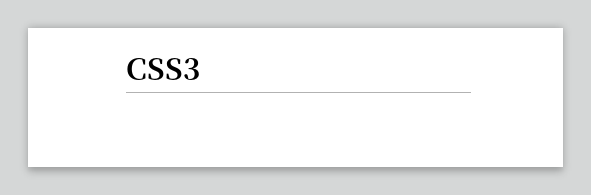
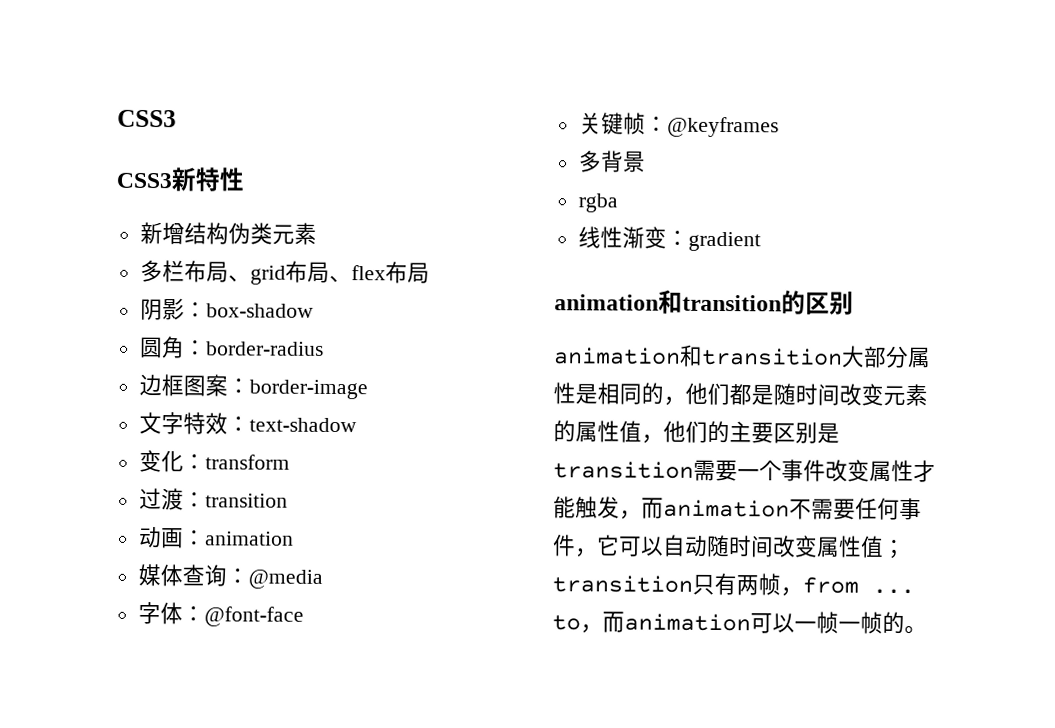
[126,58,201,80] CSS3 -> [117,109,177,128] [116,167,245,192] [139,221,317,245] [139,259,430,285] [139,298,314,321] [139,336,324,359] [138,373,368,400] [138,411,357,435] [138,449,290,473] [138,487,288,511] [138,525,294,549] [137,563,323,589] [137,601,304,627] [578,112,779,138] [578,150,646,173] [577,193,618,213] [577,226,761,252] [554,289,854,315] [553,344,931,369] [553,382,928,407] [553,420,840,444] [553,459,936,483] [553,496,922,521] [552,534,906,559] [552,572,915,597] [552,611,927,635] CSS3 // CSS3新特性 // 新增结构伪类元素 // 多栏布局、grid布局、flex布局 // 阴影：box-shadow // 圆角：border-radius // 边框图案：border-image // 文字特效：text-shadow // 变化：transform // 过渡：transition // 动画：animation // 媒体查询：@media // 字体：@font-face // 关键帧：@keyframes // 多背景 // rgba // 线性渐变：gradient // animation和transition的区别 // animation和transition大部分属性是相同的，他们都是随时间改变元素的属性值，他们的主要区别是transition需要一个事件改变属性才能触发，而animation不需要任何事件，它可以自动随时间改变属性值；transition只有两帧，from ... to，而animation可以一帧一帧的。

